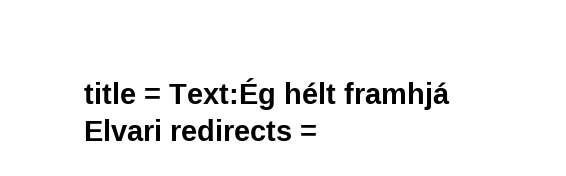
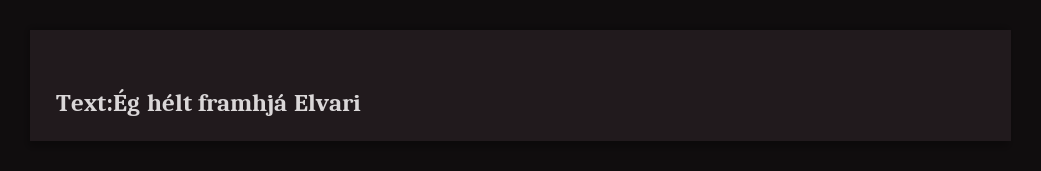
[84,82,161,104] title = -> (56, 102) none
[170,119,317,141] redirects = -> (361, 102) none

